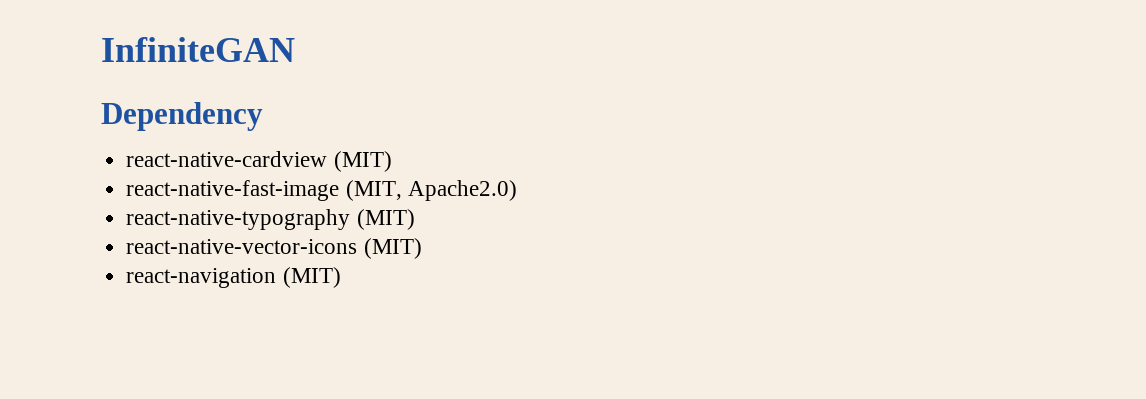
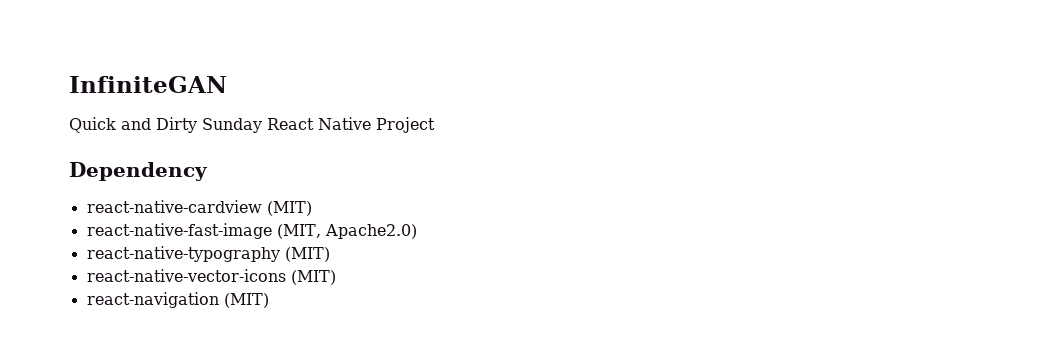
(295, 49) none -> [69,117,435,133] // Quick and Dirty Sunday React Native Project

